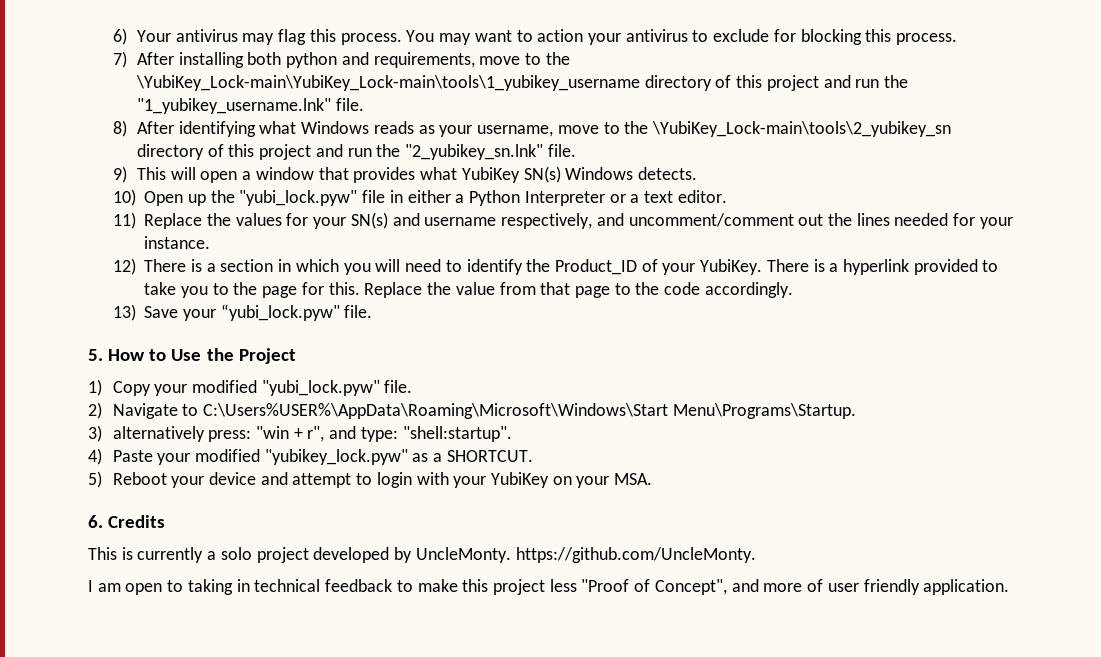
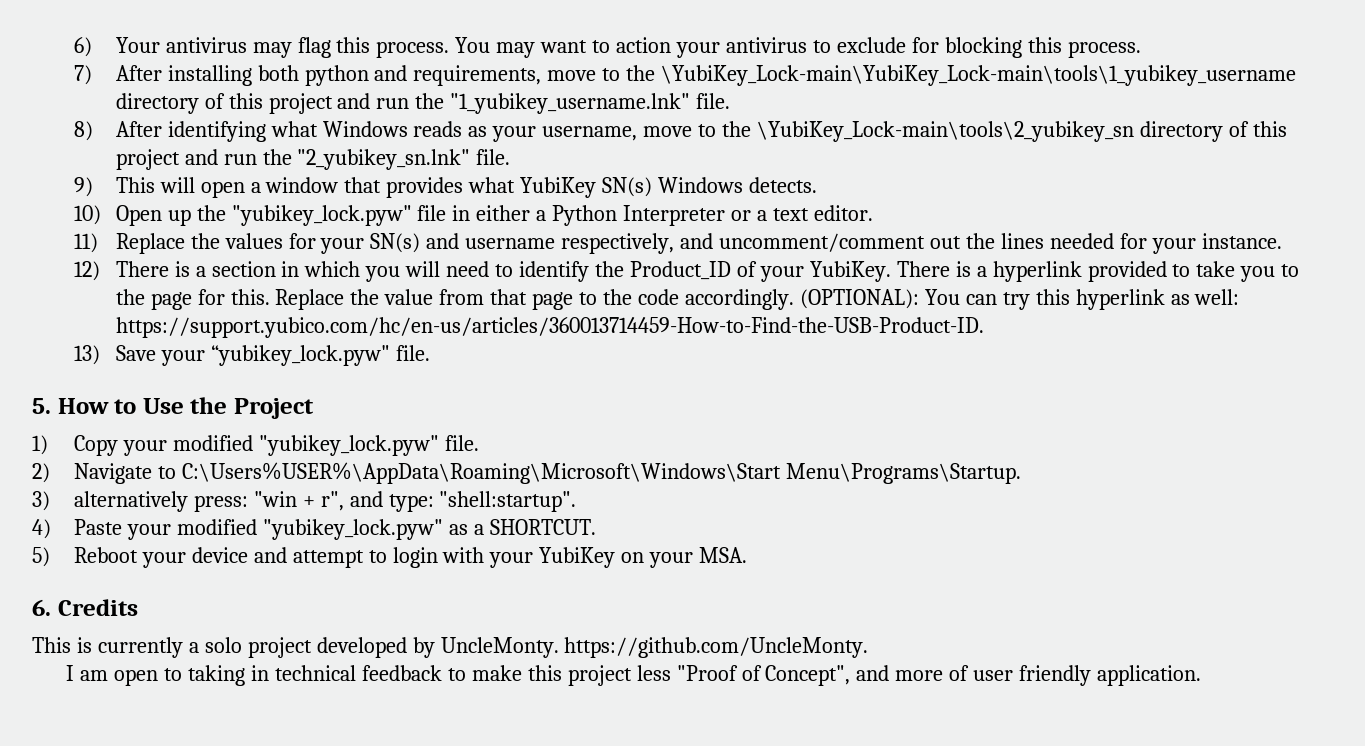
[239,190,358,206] "yubi_lock.pyw" -> [231,205,412,226] "yubikey_lock.pyw"
(793, 290) none -> [799,289,1240,310] [115,317,984,338] (OPTIONAL): You can try this hyperlink as well: https://support.yubico.com/hc/en-us/articles/360013714459-How-to-Find-the-USB-Product-ID.
[220,304,340,321] “yubi_lock.pyw" -> [210,345,390,366] “yubikey_lock.pyw"
[261,380,380,396] "yubi_lock.pyw" -> [258,435,439,456] "yubikey_lock.pyw"

